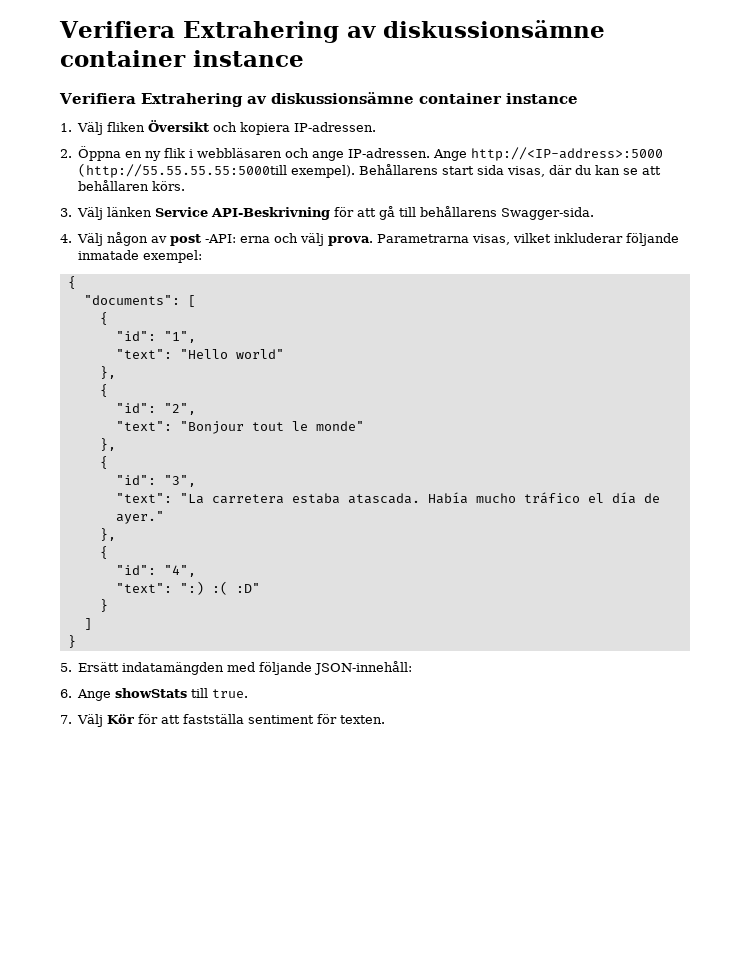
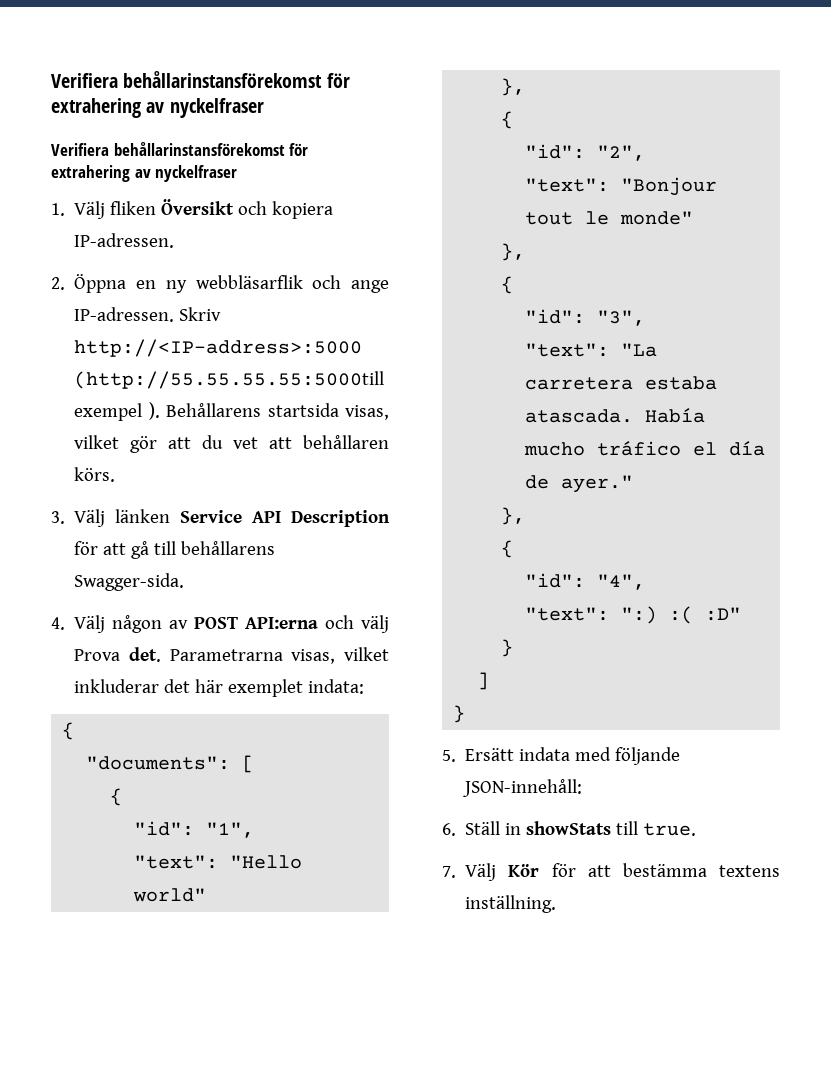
[59,20,605,43] [60,50,304,67] [59,92,578,107] Verifiera Extrahering av diskussionsämne container instance // Verifiera Extrahering av diskussionsämne container instance -> [51,71,350,88] [51,98,264,118] [51,142,309,156] [51,165,238,182] Verifiera behållarinstansförekomst för extrahering av nyckelfraser // Verifiera behållarinstansförekomst för extrahering av nyckelfraser
[164,148,283,158] flik i webbläsaren -> [195,275,303,289] webbläsarflik
[433,149,468,161] Ange -> [179,307,222,321] Skriv
[291,164,639,178] exempel). Behållarens start sida visas, där du kan se -> [74,402,389,421] [74,435,259,453] exempel ). Behållarens startsida visas, vilket gör att du vet
[211,207,331,220] API-Beskrivning -> [252,510,390,527] API Description
[170,233,680,246] [78,250,203,263] post -API: erna och välj prova. Parametrarna visas, vilket inkluderar följande inmatade exempel: -> [194,615,389,633] [74,647,389,664] [74,679,365,697] POST API:erna och välj Prova det. Parametrarna visas, vilket inkluderar det här exemplet indata:
[122,662,225,675] indatamängden -> [519,747,571,761] indata
[77,689,112,701] Ange -> [465,821,522,835] Ställ in
[183,714,386,724] fastställa sentiment för texten. -> [622,863,780,877] [465,895,557,913] bestämma textens inställning.

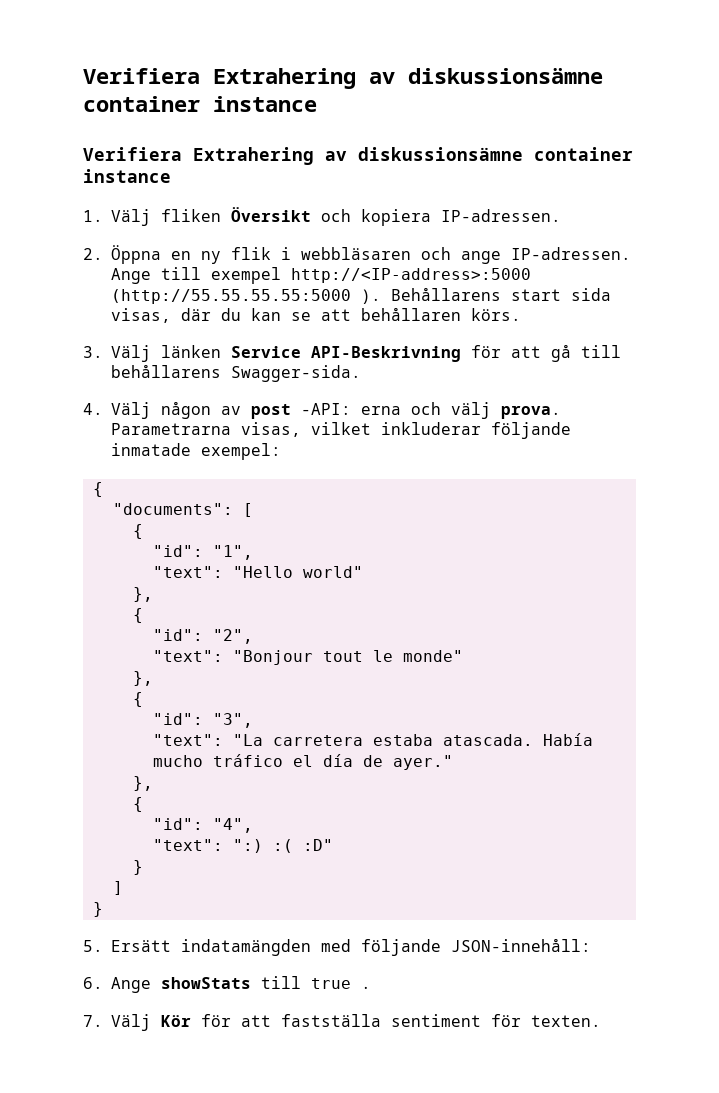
[51,71,350,88] [51,98,264,118] [51,142,309,156] [51,165,238,182] Verifiera behållarinstansförekomst för extrahering av nyckelfraser // Verifiera behållarinstansförekomst för extrahering av nyckelfraser -> [83,68,603,89] [83,96,317,112] [83,147,633,165] [83,169,171,183] Verifiera Extrahering av diskussionsämne container instance // Verifiera Extrahering av diskussionsämne container instance
[195,275,389,293] [74,307,222,322] [74,339,363,357] [74,371,385,389] [74,402,389,421] [74,435,259,453] webbläsarflik och ange IP-adressen. Skriv http://<IP-address>:5000 (http://55.55.55.55:5000till exempel ). Behållarens startsida visas, vilket gör att du vet -> [231,247,631,264] [111,267,531,284] [111,287,611,304] [111,308,311,323] flik i webbläsaren och ange IP-adressen. Ange till exempel http://<IP-address>:5000 (http://55.55.55.55:5000 ). Behållarens start sida visas, där du kan se
[252,510,390,527] API Description -> [311,346,461,362] API-Beskrivning
[194,615,389,633] [74,647,389,664] [74,679,365,697] POST API:erna och välj Prova det. Parametrarna visas, vilket inkluderar det här exemplet indata: -> [251,402,561,419] [111,422,571,439] [111,443,281,460] post -API: erna och välj prova. Parametrarna visas, vilket inkluderar följande inmatade exempel:
[519,747,571,761] indata -> [181,939,311,956] indatamängden
[465,821,697,836] Ställ in showStats till true. -> [111,976,371,993] Ange showStats till true .
[622,863,780,877] [465,895,557,913] bestämma textens inställning. -> [281,1014,601,1027] fastställa sentiment för texten.

